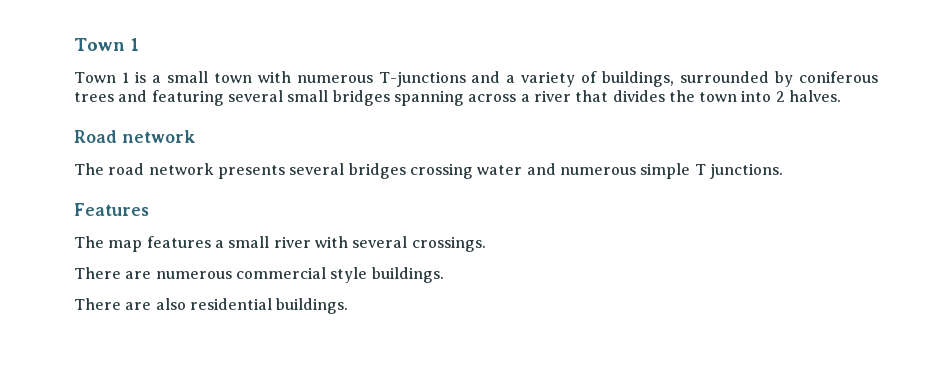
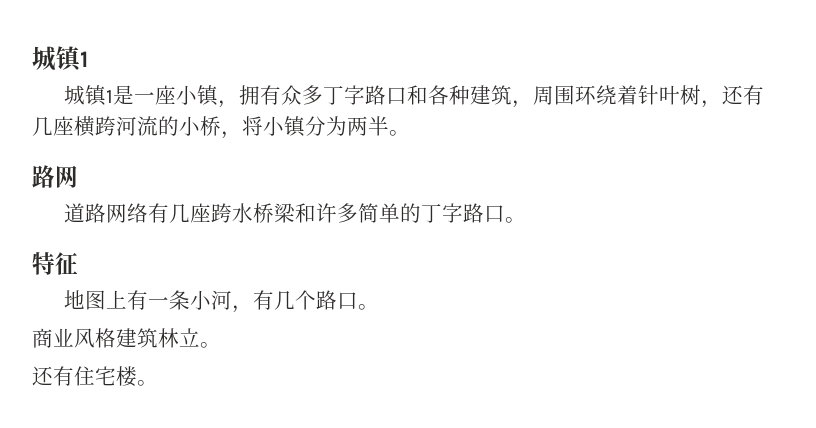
[74,38,125,51] Town -> [32,46,83,72] 城镇
[74,71,878,87] [74,90,842,106] [74,130,195,143] [74,163,783,179] [74,203,149,216] [74,236,486,252] [74,267,444,283] [74,298,349,314] Town 1 is a small town with numerous T-junctions and a variety of buildings, surrounded by coniferous trees and featuring several small bridges spanning across a river that divides the town into 2 halves. // Road network // The road network presents several bridges crossing water and numerous simple T junctions. // Features // The map features a small river with several crossings. // There are numerous commercial style buildings. // There are also residential buildings. -> [64,85,765,108] [32,116,410,139] [32,165,78,188] [64,203,527,223] [32,252,78,275] [64,290,380,313] [32,328,221,348] [32,366,158,387] 城镇1是一座小镇，拥有众多丁字路口和各种建筑，周围环绕着针叶树，还有几座横跨河流的小桥，将小镇分为两半。 // 路网 // 道路网络有几座跨水桥梁和许多简单的丁字路口。 // 特征 // 地图上有一条小河，有几个路口。 // 商业风格建筑林立。 // 还有住宅楼。

